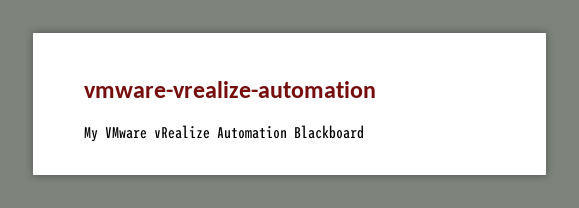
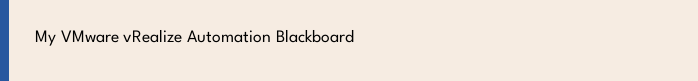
[84,81,376,98] vmware-vrealize-automation // -> (35, 38) none

